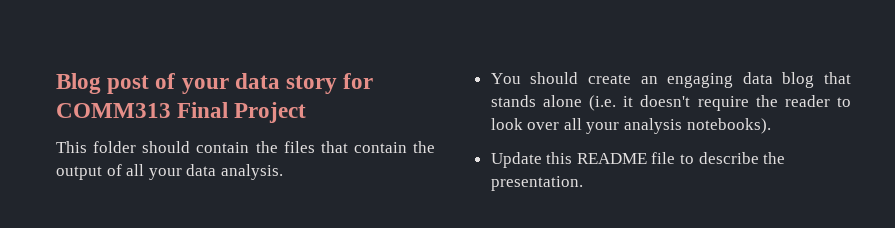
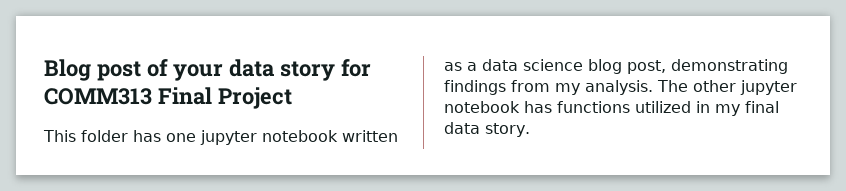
[142,141,435,153] [56,164,283,180] [490,72,851,88] [490,95,851,111] [490,118,771,134] [490,152,786,168] [490,176,583,191] should contain the files that contain the output of all your data analysis. // You should create an engaging data blog that stands alone (i.e. it doesn't require the reader to look over all your analysis notebooks). // Update this README file to describe the presentation. -> [133,130,398,145] [444,59,788,74] [444,80,797,95] [444,101,779,116] [444,122,530,137] has one jupyter notebook written as a data science blog post, demonstrating findings from my analysis. The other jupyter notebook has functions utilized in my final data story.

